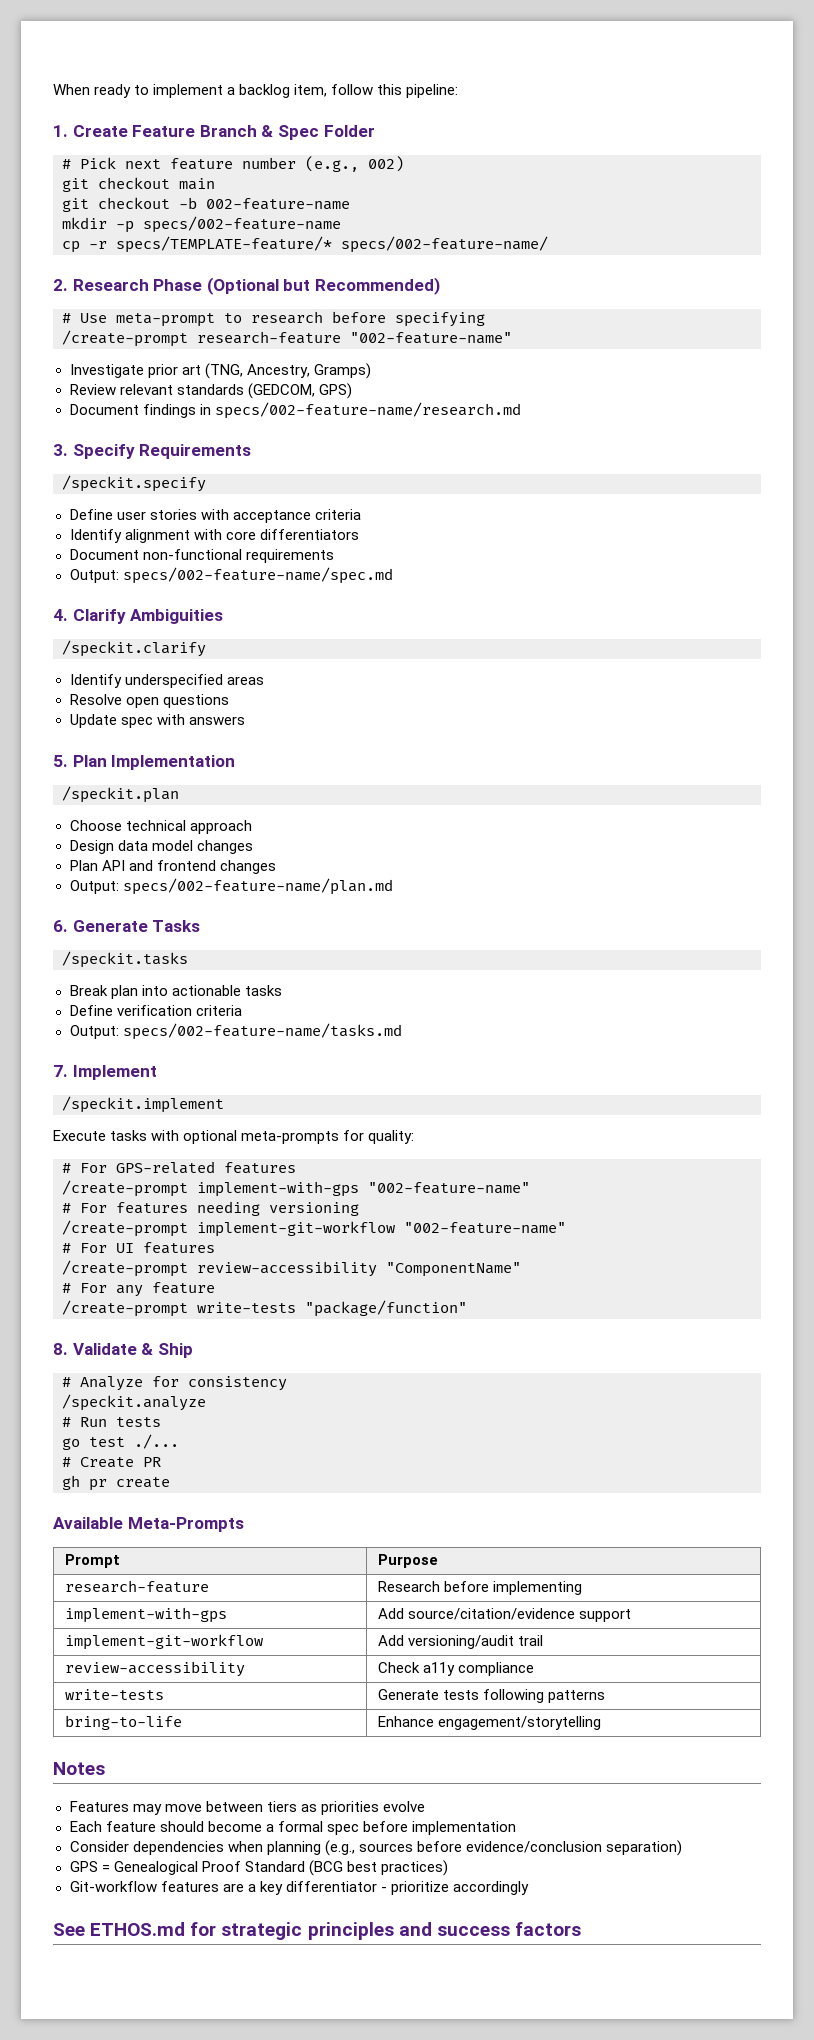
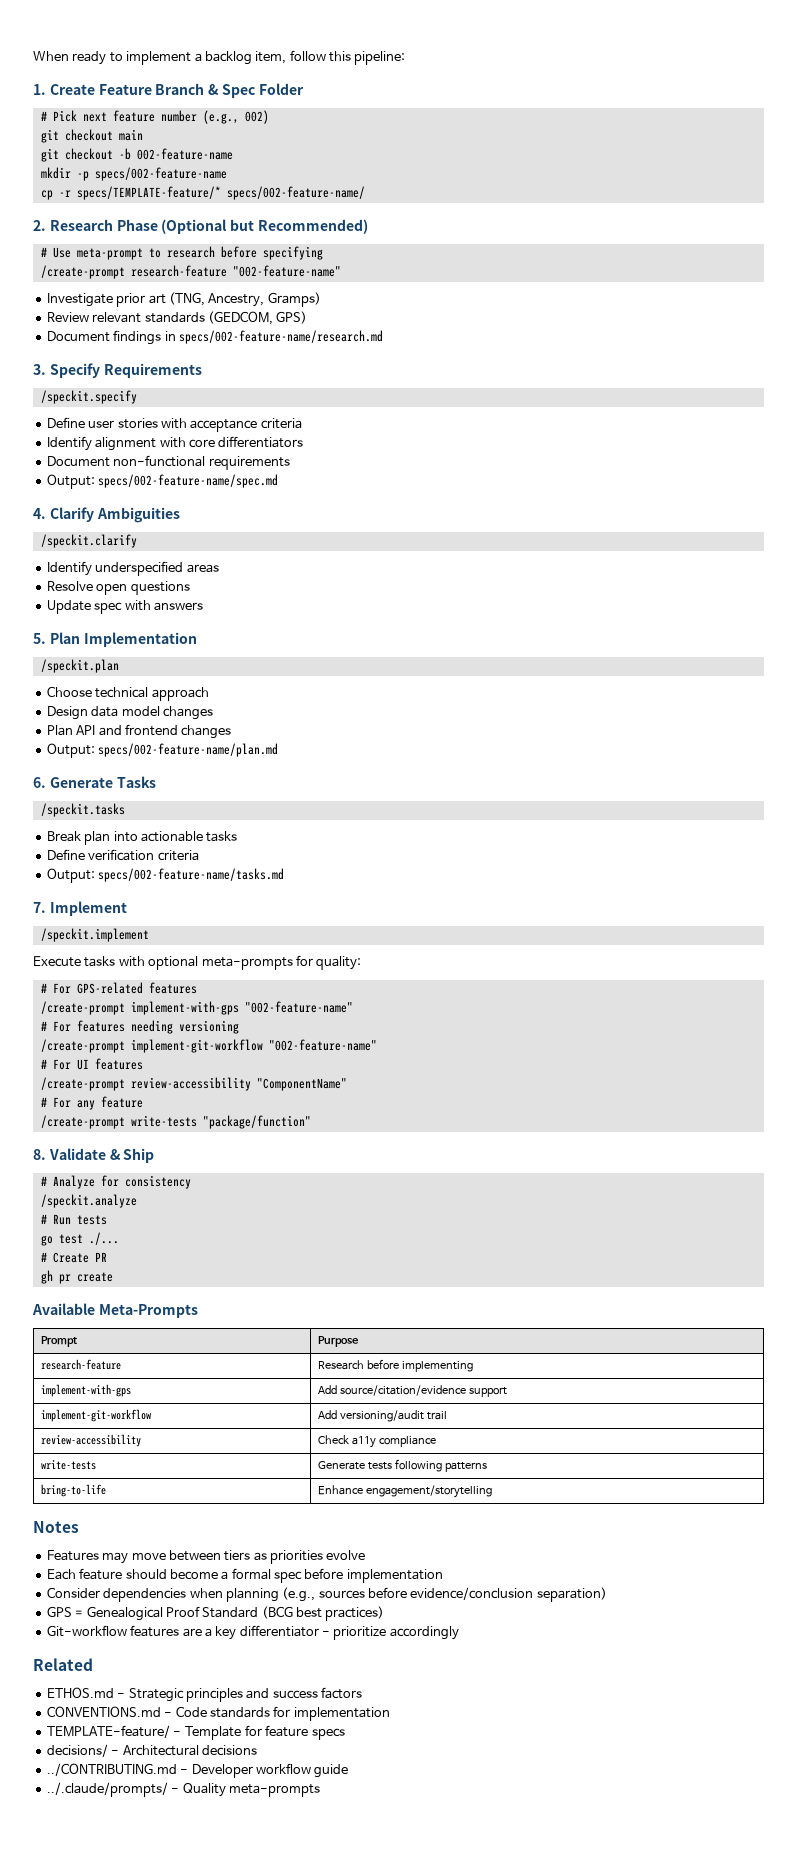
[53,1922,303,1940] See ETHOS.md for strategic -> [33,1658,93,1671] [46,1687,184,1702] Related // ETHOS.md - Strategic
(581, 1929) none -> [46,1706,390,1721] [46,1725,345,1740] [46,1744,257,1757] [46,1763,349,1778] [46,1782,320,1797] // CONVENTIONS.md - Code standards for implementation // TEMPLATE-feature/ - Template for feature specs // decisions/ - Architectural decisions // ../CONTRIBUTING.md - Developer workflow guide // ../.claude/prompts/ - Quality meta-prompts

